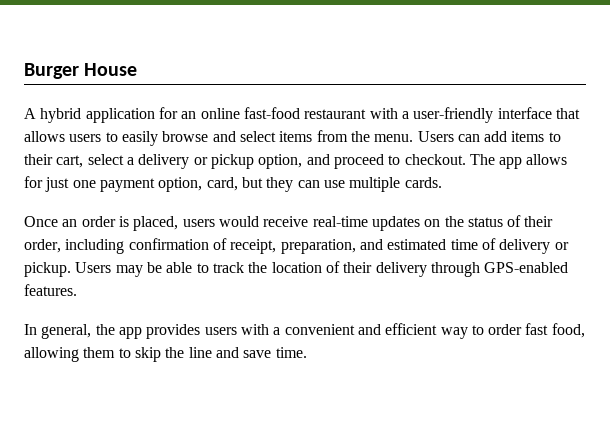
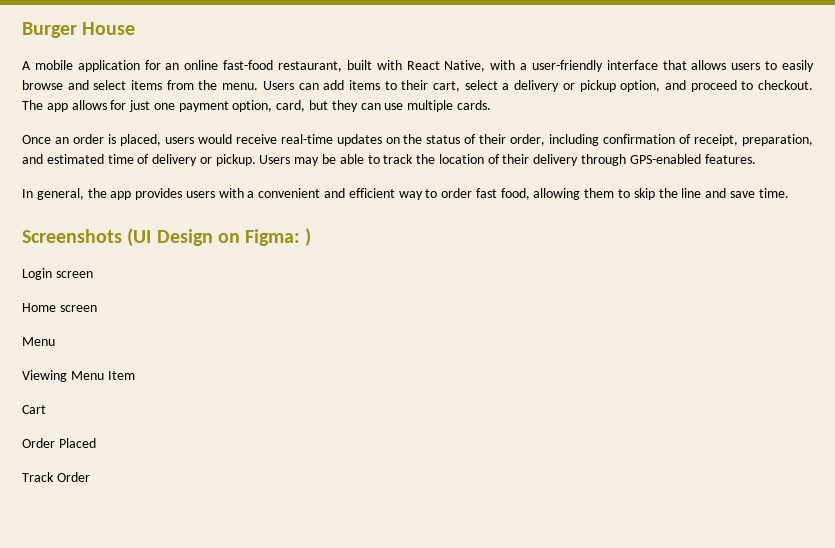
[40,108,82,123] hybrid -> [34,60,73,70] mobile
[304,109,367,119] restaurant -> [277,60,486,72] restaurant, built with React Native,
(307, 352) none -> [22,228,312,247] [22,268,93,280] [22,303,97,312] [22,337,55,346] [22,370,135,382] [22,405,46,414] [22,438,96,448] [22,472,90,482] // Screenshots (UI Design on Figma: ) // Login screen // Home screen // Menu // Viewing Menu Item // Cart // Order Placed // Track Order

